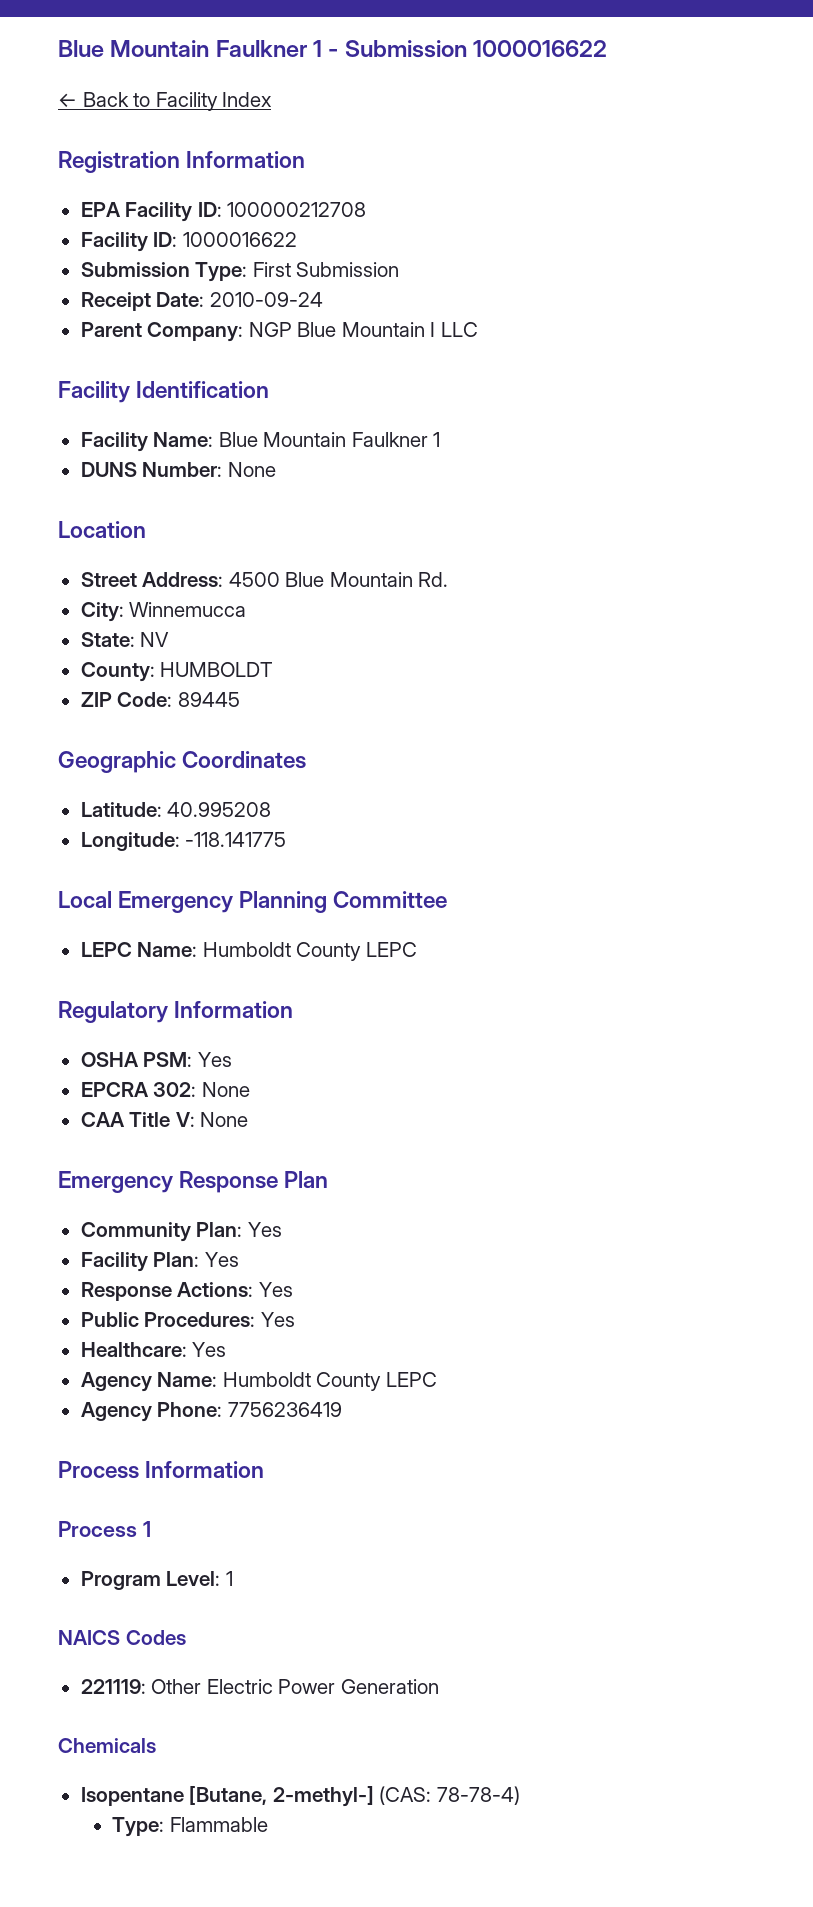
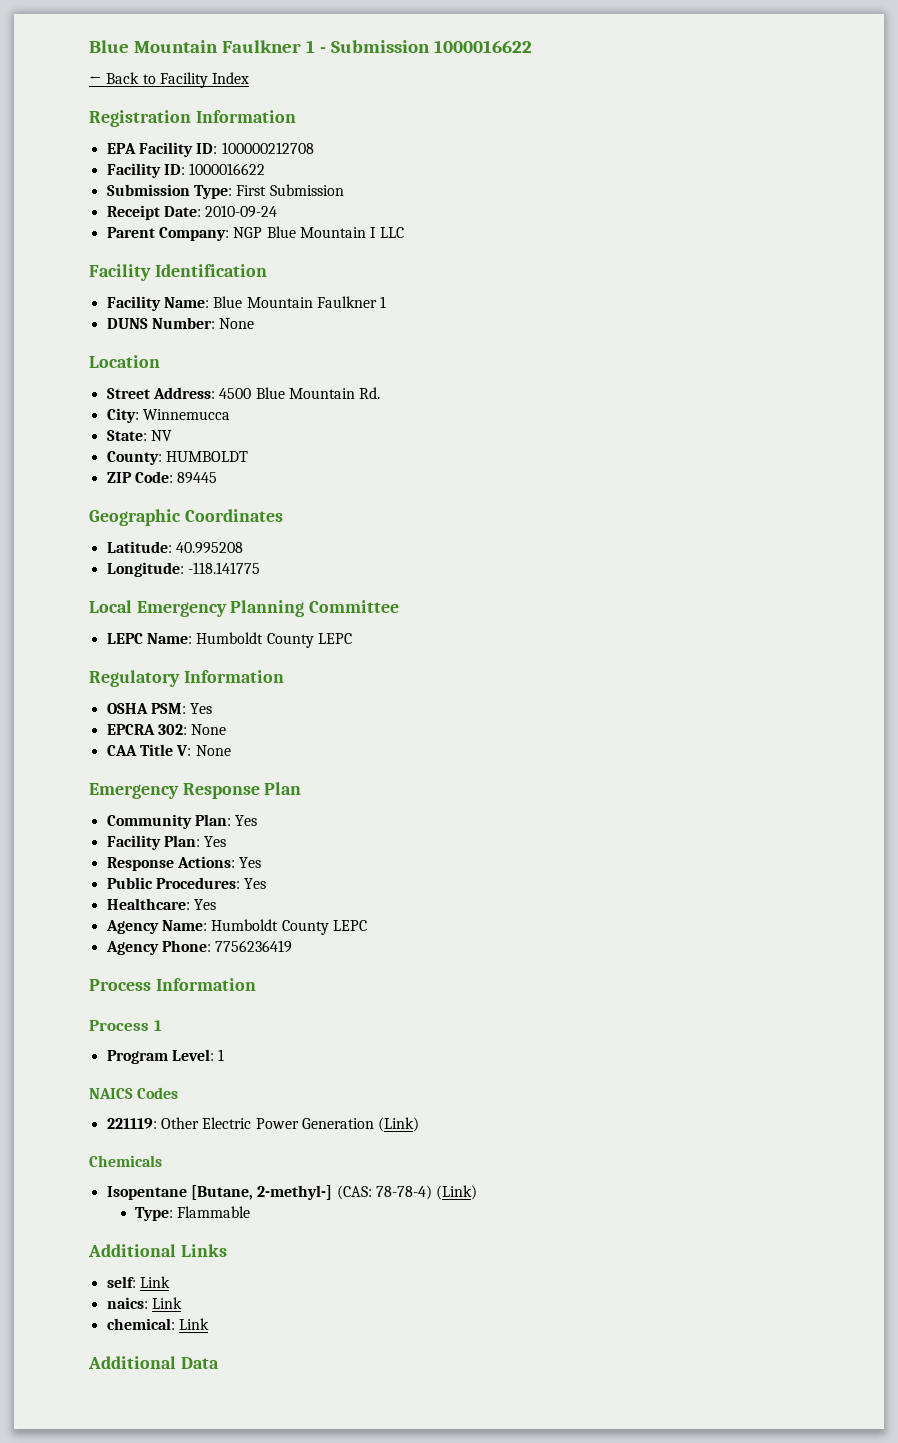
(439, 1686) none -> [378,1117,420,1132] (Link)
(520, 1795) none -> [436,1185,478,1200] (Link)
(268, 1824) none -> [88,1244,227,1257] [106,1276,170,1288] [106,1297,182,1309] [106,1318,209,1330] [88,1356,219,1369] // Additional Links // self: Link // naics: Link // chemical: Link // Additional Data

